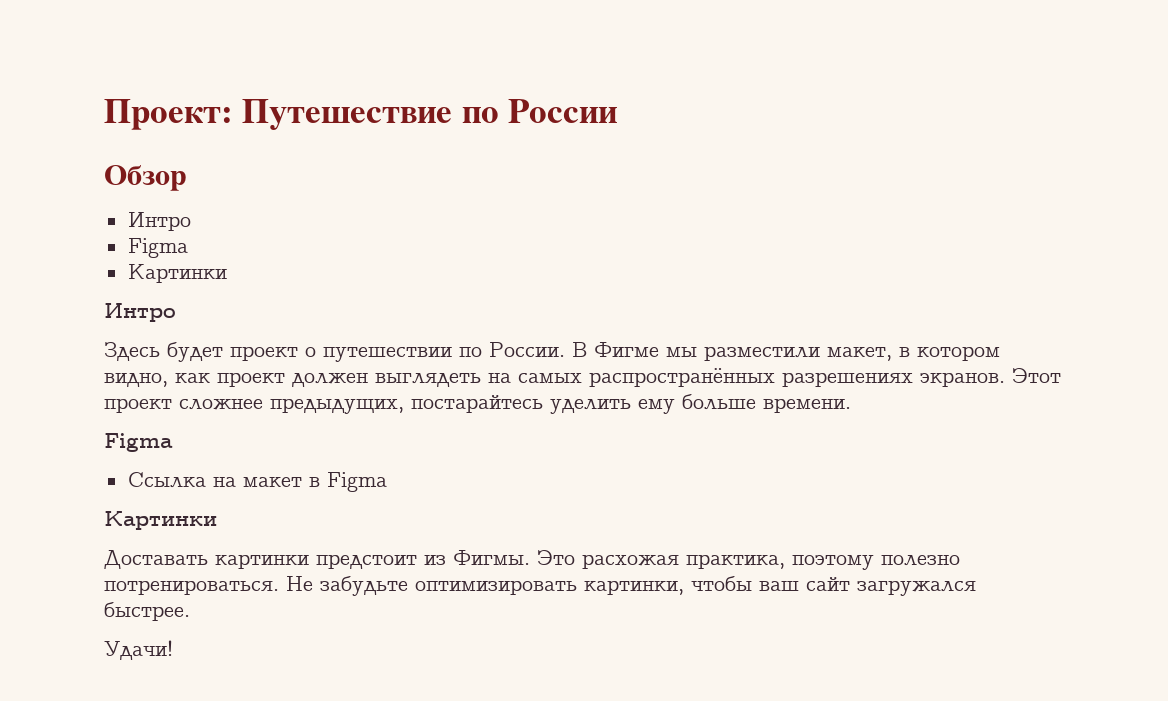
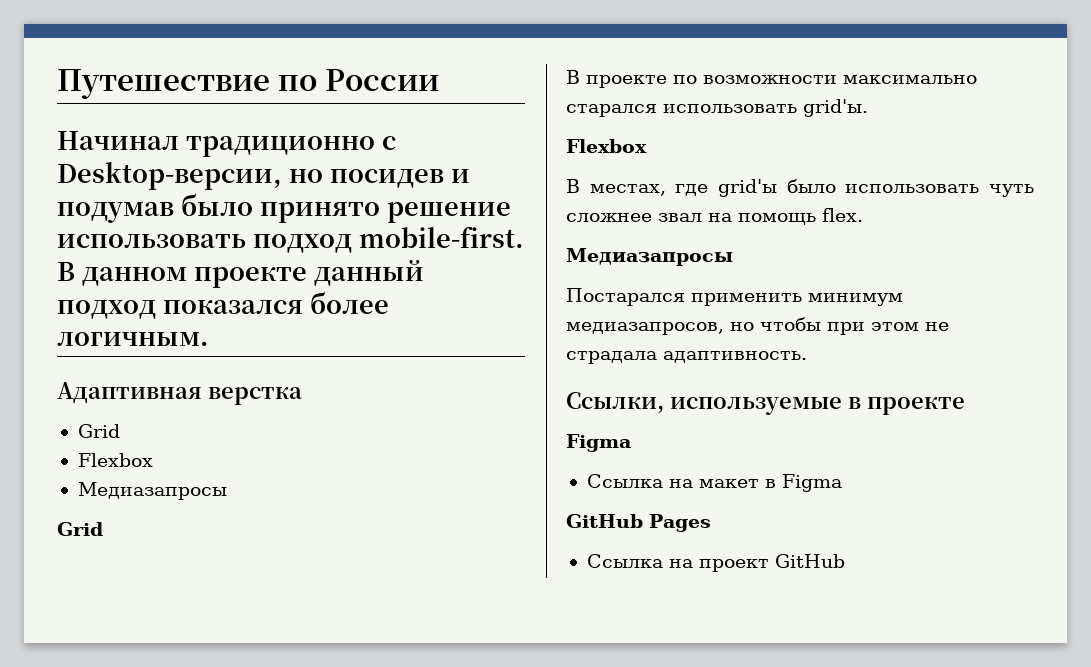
[104,99,233,130] Проект: -> (57, 84) none
[104,165,187,191] [127,212,191,231] [127,238,188,258] [127,264,227,283] [104,303,176,322] [104,342,1000,362] [104,368,1061,387] [104,394,851,414] Обзор // Интро // Figma // Картинки // Интро // Здесь будет проект о путешествии по России. В Фигме мы разместили макет, в котором видно, как проект должен выглядеть на самых распространённых разрешениях экранов. Этот проект сложнее предыдущих, постарайтесь уделить ему больше времени. -> [57,131,396,157] [57,162,470,190] [57,193,511,223] [57,226,524,253] [57,259,424,288] [57,291,389,319] [57,332,209,346] [57,382,302,405] [77,424,120,438] [77,453,153,467] [77,482,227,500] [57,522,103,536] [566,70,977,88] [566,99,868,117] [566,139,647,153] [566,179,1034,197] [566,208,863,225] [566,248,733,266] [566,288,903,306] [566,317,949,335] [566,351,807,364] [566,392,965,415] Начинал традиционно с Desktop-версии, но посидев и подумав было принято решение использовать подход mobile-first. В данном проекте данный подход показался более логичным. // Адаптивная верстка // Grid // Flexbox // Медиазапросы // Grid // В проекте по возможности максимально старался использовать grid'ы. // Flexbox // В местах, где grid'ы было использовать чуть сложнее звал на помощь flex. // Медиазапросы // Постарался применить минимум медиазапросов, но чтобы при этом не страдала адаптивность. // Ссылки, используемые в проекте
[104,511,217,530] [104,550,960,570] [104,576,976,596] [104,602,190,621] [104,640,173,660] Картинки // Доставать картинки предстоит из Фигмы. Это расхожая практика, поэтому полезно потренироваться. Не забудьте оптимизировать картинки, чтобы ваш сайт загружался быстрее. // Удачи! -> [566,514,711,532] [586,554,845,572] GitHub Pages // Ссылка на проект GitHub

